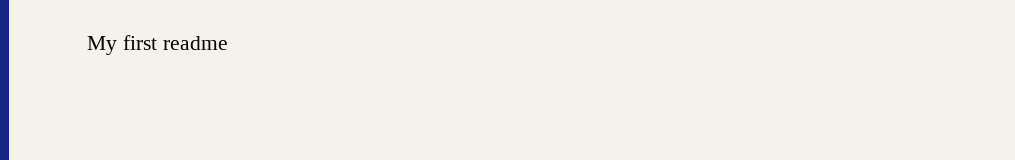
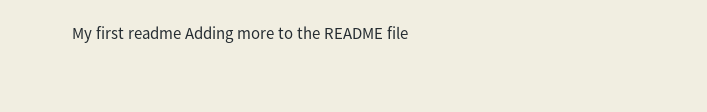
(228, 43) none -> [185,26,409,43] Adding more to the README file

